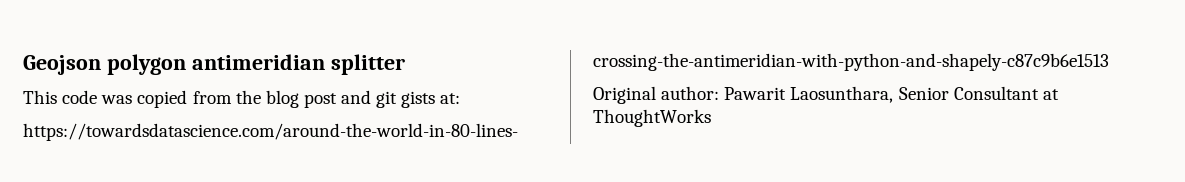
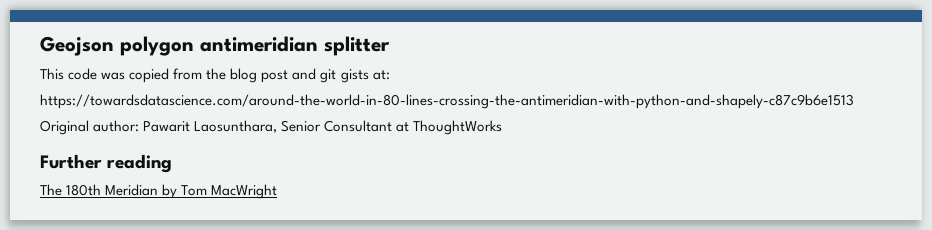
(711, 118) none -> [40,154,173,173] [40,184,278,199] // Further reading // The 180th Meridian by Tom MacWright

